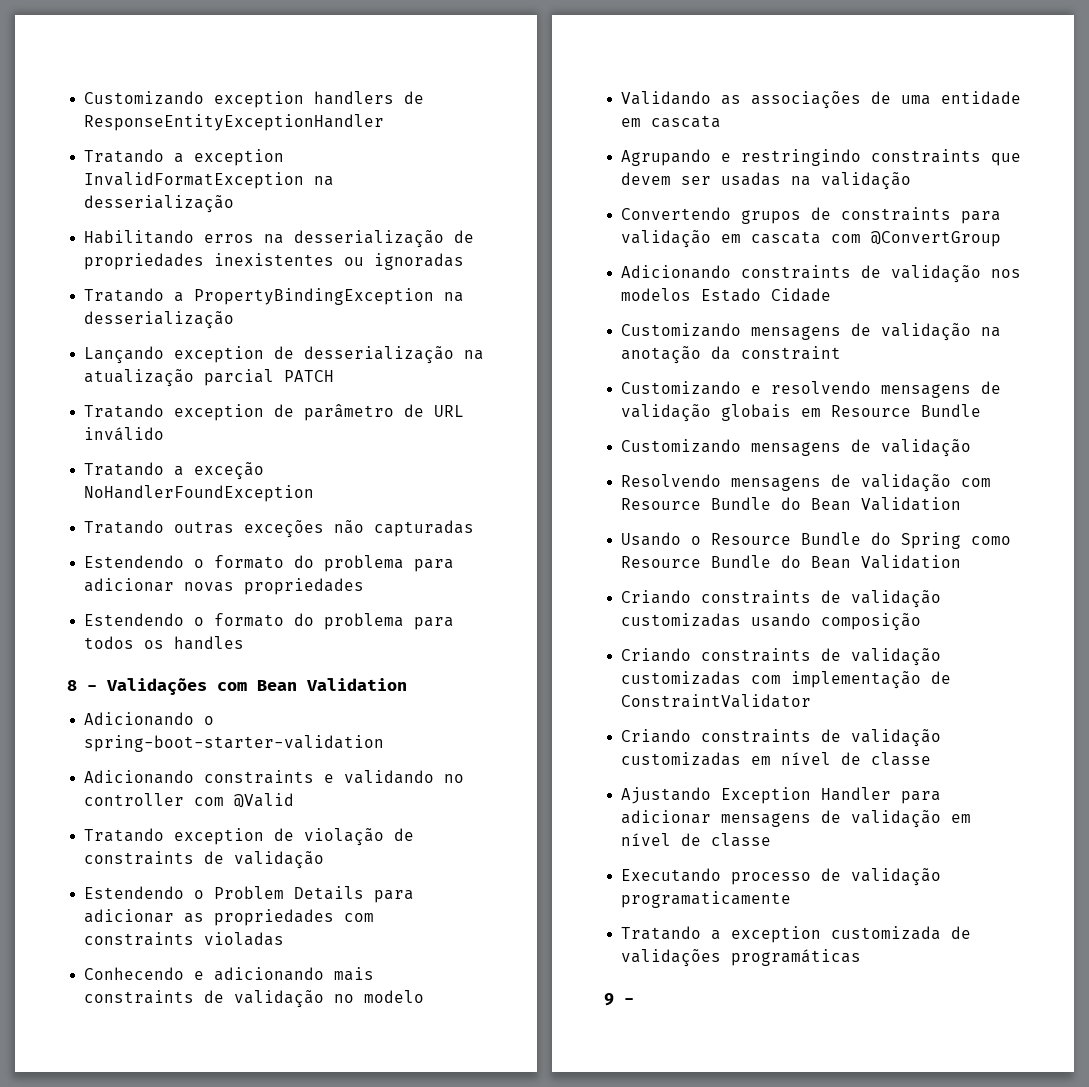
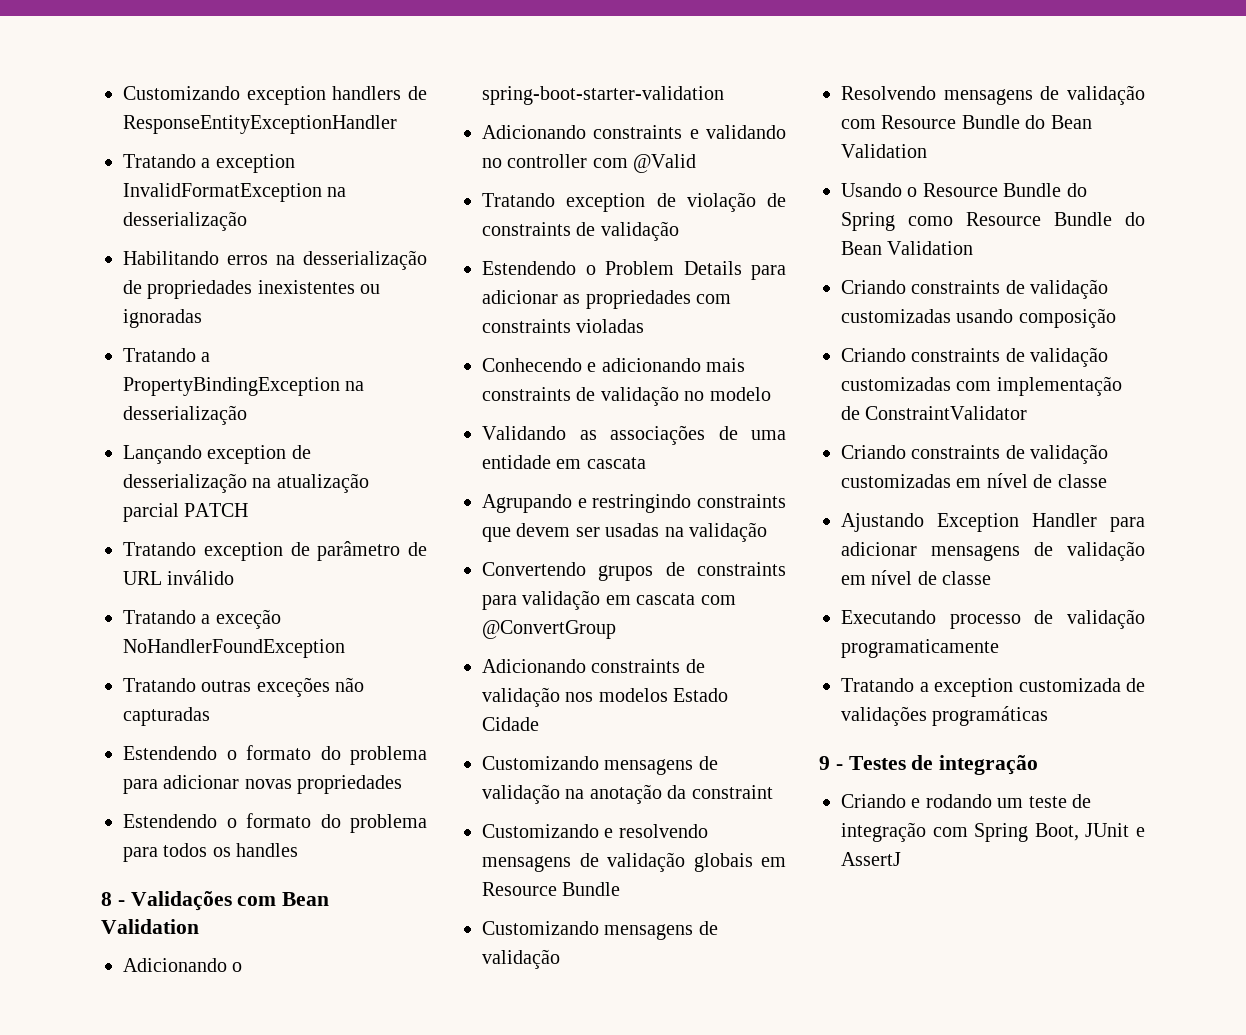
(634, 1001) none -> [848,755,1039,775] [841,794,1091,808] [841,822,1145,842] [841,852,901,866] Testes de integração // Criando e rodando um teste de integração com Spring Boot, JUnit e AssertJ

